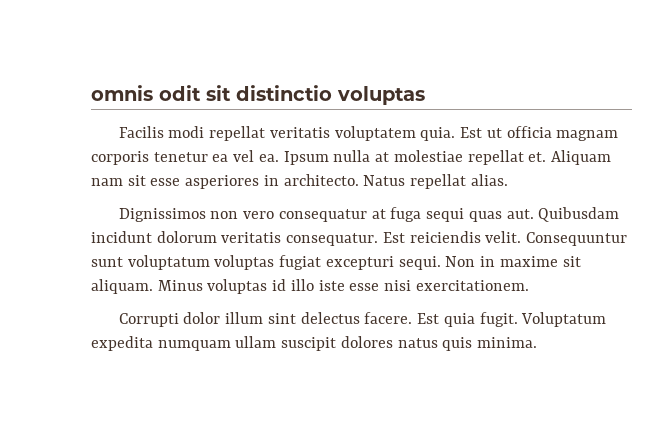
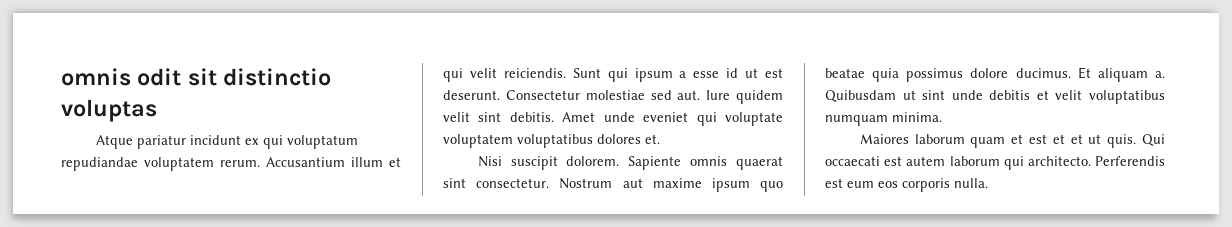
[118,126,619,141] [91,150,611,165] [91,174,508,189] [118,207,620,222] [91,231,628,246] [91,255,581,270] [91,279,529,294] [118,312,607,327] [91,336,538,351] Facilis modi repellat veritatis voluptatem quia. Est ut officia magnam corporis tenetur ea vel ea. Ipsum nulla at molestiae repellat et. Aliquam nam sit esse asperiores in architecto. Natus repellat alias. // Dignissimos non vero consequatur at fuga sequi quas aut. Quibusdam incidunt dolorum veritatis consequatur. Est reiciendis velit. Consequuntur sunt voluptatum voluptas fugiat excepturi sequi. Non in maxime sit aliquam. Minus voluptas id illo iste esse nisi exercitationem. // Corrupti dolor illum sint delectus facere. Est quia fugit. Voluptatum expedita numquam ullam suscipit dolores natus quis minima. -> [95,135,358,149] [61,157,401,171] [443,68,783,82] [443,90,783,104] [443,112,783,126] [443,134,660,148] [477,156,783,170] [443,178,783,192] [825,67,1165,82] [825,90,1165,104] [825,112,942,126] [859,134,1165,148] [825,156,1165,170] [825,178,988,192] Atque pariatur incidunt ex qui voluptatum repudiandae voluptatem rerum. Accusantium illum et qui velit reiciendis. Sunt qui ipsum a esse id ut est deserunt. Consectetur molestiae sed aut. Iure quidem velit sint debitis. Amet unde eveniet qui voluptate voluptatem voluptatibus dolores et. // Nisi suscipit dolorem. Sapiente omnis quaerat sint consectetur. Nostrum aut maxime ipsum quo beatae quia possimus dolore ducimus. Et aliquam a. Quibusdam ut sint unde debitis et velit voluptatibus numquam minima. // Maiores laborum quam et est et et ut quis. Qui occaecati est autem laborum qui architecto. Perferendis est eum eos corporis nulla.

